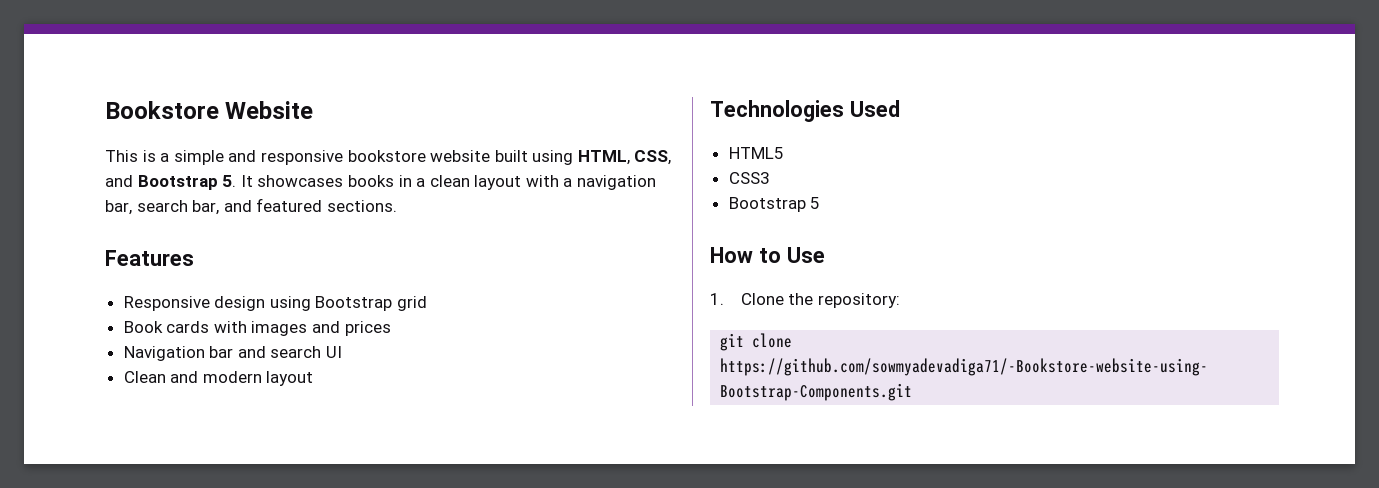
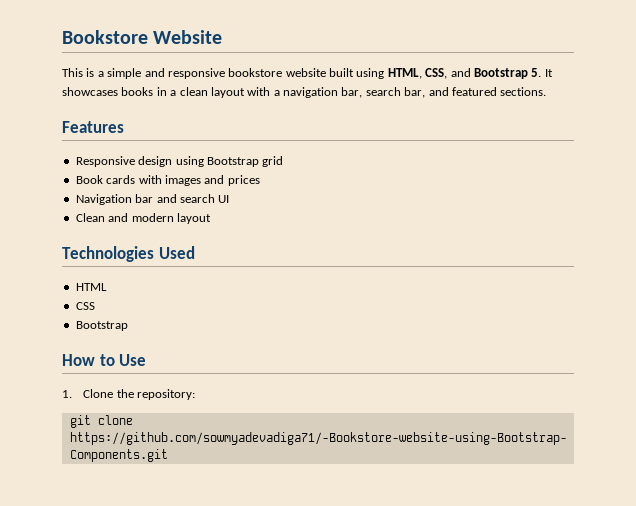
[728,147,784,159] [728,172,770,184] [728,197,821,212] HTML5 // CSS3 // Bootstrap 5 -> [75,283,107,291] [75,302,95,310] [75,321,128,331] HTML // CSS // Bootstrap

